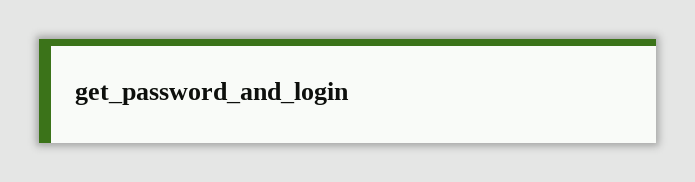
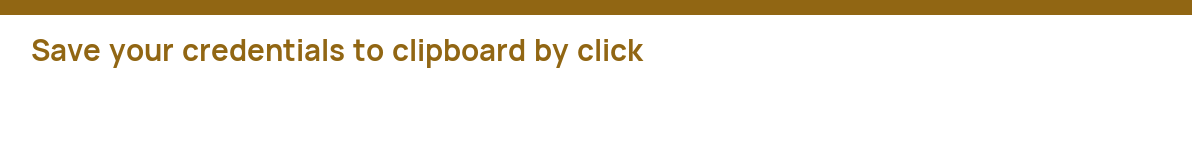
[75,82,349,105] get_password_and_login -> [31,39,644,68] Save your credentials to clipboard by click

